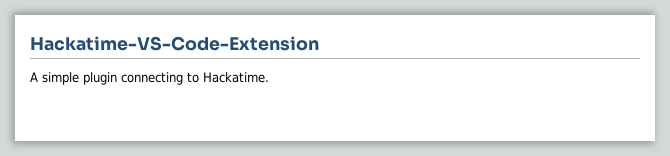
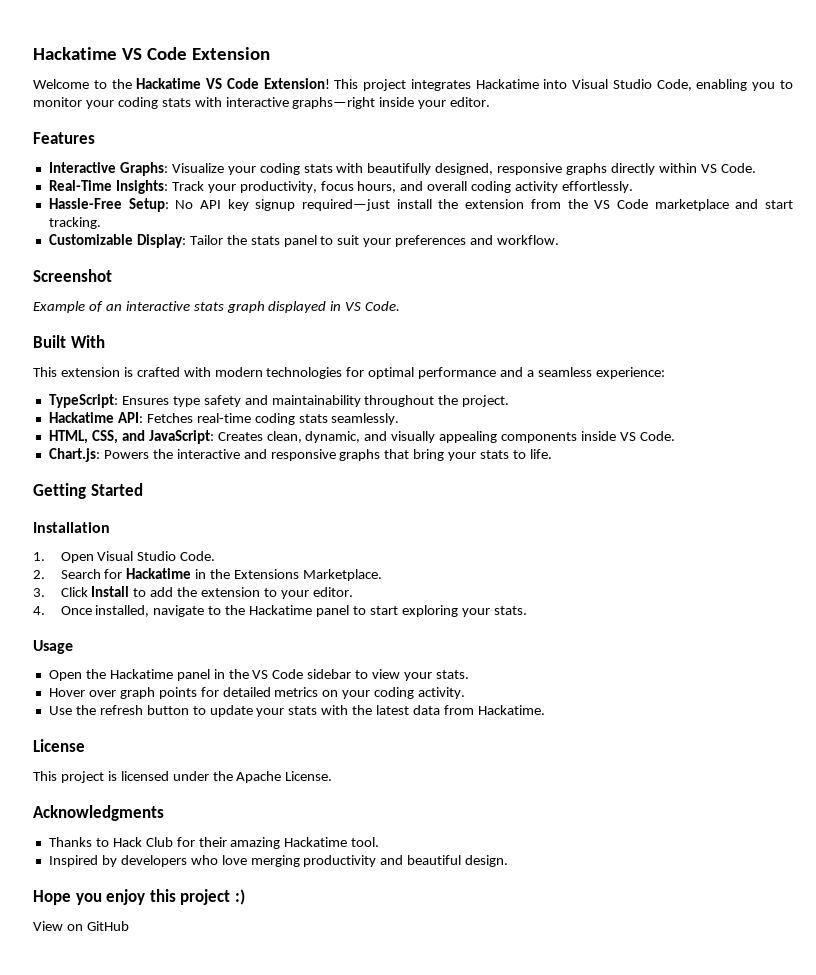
[30,36,319,51] [30,72,269,85] Hackatime-VS-Code-Extension // A simple plugin connecting to Hackatime. -> [33,47,270,60] [33,78,793,91] [33,97,491,109] [33,132,95,144] [48,162,756,176] [48,180,634,194] [48,198,793,212] [48,217,101,229] [48,234,560,248] [33,269,112,282] [33,301,401,313] [33,335,105,348] [33,367,665,379] [48,394,510,408] [48,412,400,425] [48,430,675,444] [48,448,552,462] [33,483,143,499] [33,522,110,533] [33,551,216,563] [33,568,383,581] [33,586,353,599] [33,605,527,617] [33,640,73,654] [48,669,469,681] [48,687,466,699] [48,705,545,717] [33,739,85,752] [33,771,333,783] [33,805,164,821] [48,837,380,849] [48,855,509,867] [33,889,245,905] [33,921,129,931] Hackatime VS Code Extension // Welcome to the Hackatime VS Code Extension! This project integrates Hackatime into Visual Studio Code, enabling you to monitor your coding stats with interactive graphs—right inside your editor. // Features // Interactive Graphs: Visualize your coding stats with beautifully designed, responsive graphs directly within VS Code. // Real-Time Insights: Track your productivity, focus hours, and overall coding activity effortlessly. // Hassle-Free Setup: No API key signup required—just install the extension from the VS Code marketplace and start tracking. // Customizable Display: Tailor the stats panel to suit your preferences and workflow. // Screenshot // Example of an interactive stats graph displayed in VS Code. // Built With // This extension is crafted with modern technologies for optimal performance and a seamless experience: // TypeScript: Ensures type safety and maintainability throughout the project. // Hackatime API: Fetches real-time coding stats seamlessly. // HTML, CSS, and JavaScript: Creates clean, dynamic, and visually appealing components inside VS Code. // Chart.js: Powers the interactive and responsive graphs that bring your stats to life. // Getting Started // Installation // 1. Open Visual Studio Code. // 2. Search for Hackatime in the Extensions Marketplace. // 3. Click Install to add the extension to your editor. // 4. Once installed, navigate to the Hackatime panel to start exploring your stats. // Usage // Open the Hackatime panel in the VS Code sidebar to view your stats. // Hover over graph points for detailed metrics on your coding activity. // Use the refresh button to update your stats with the latest data from Hackatime. // License // This project is licensed under the Apache License. // Acknowledgments // Thanks to Hack Club for their amazing Hackatime tool. // Inspired by developers who love merging productivity and beautiful design. // Hope you enjoy this project :) // View on GitHub

